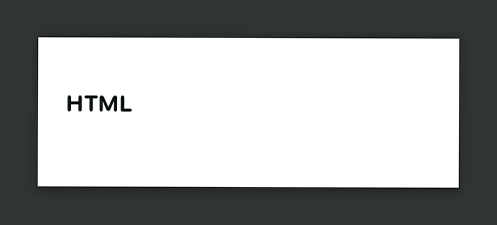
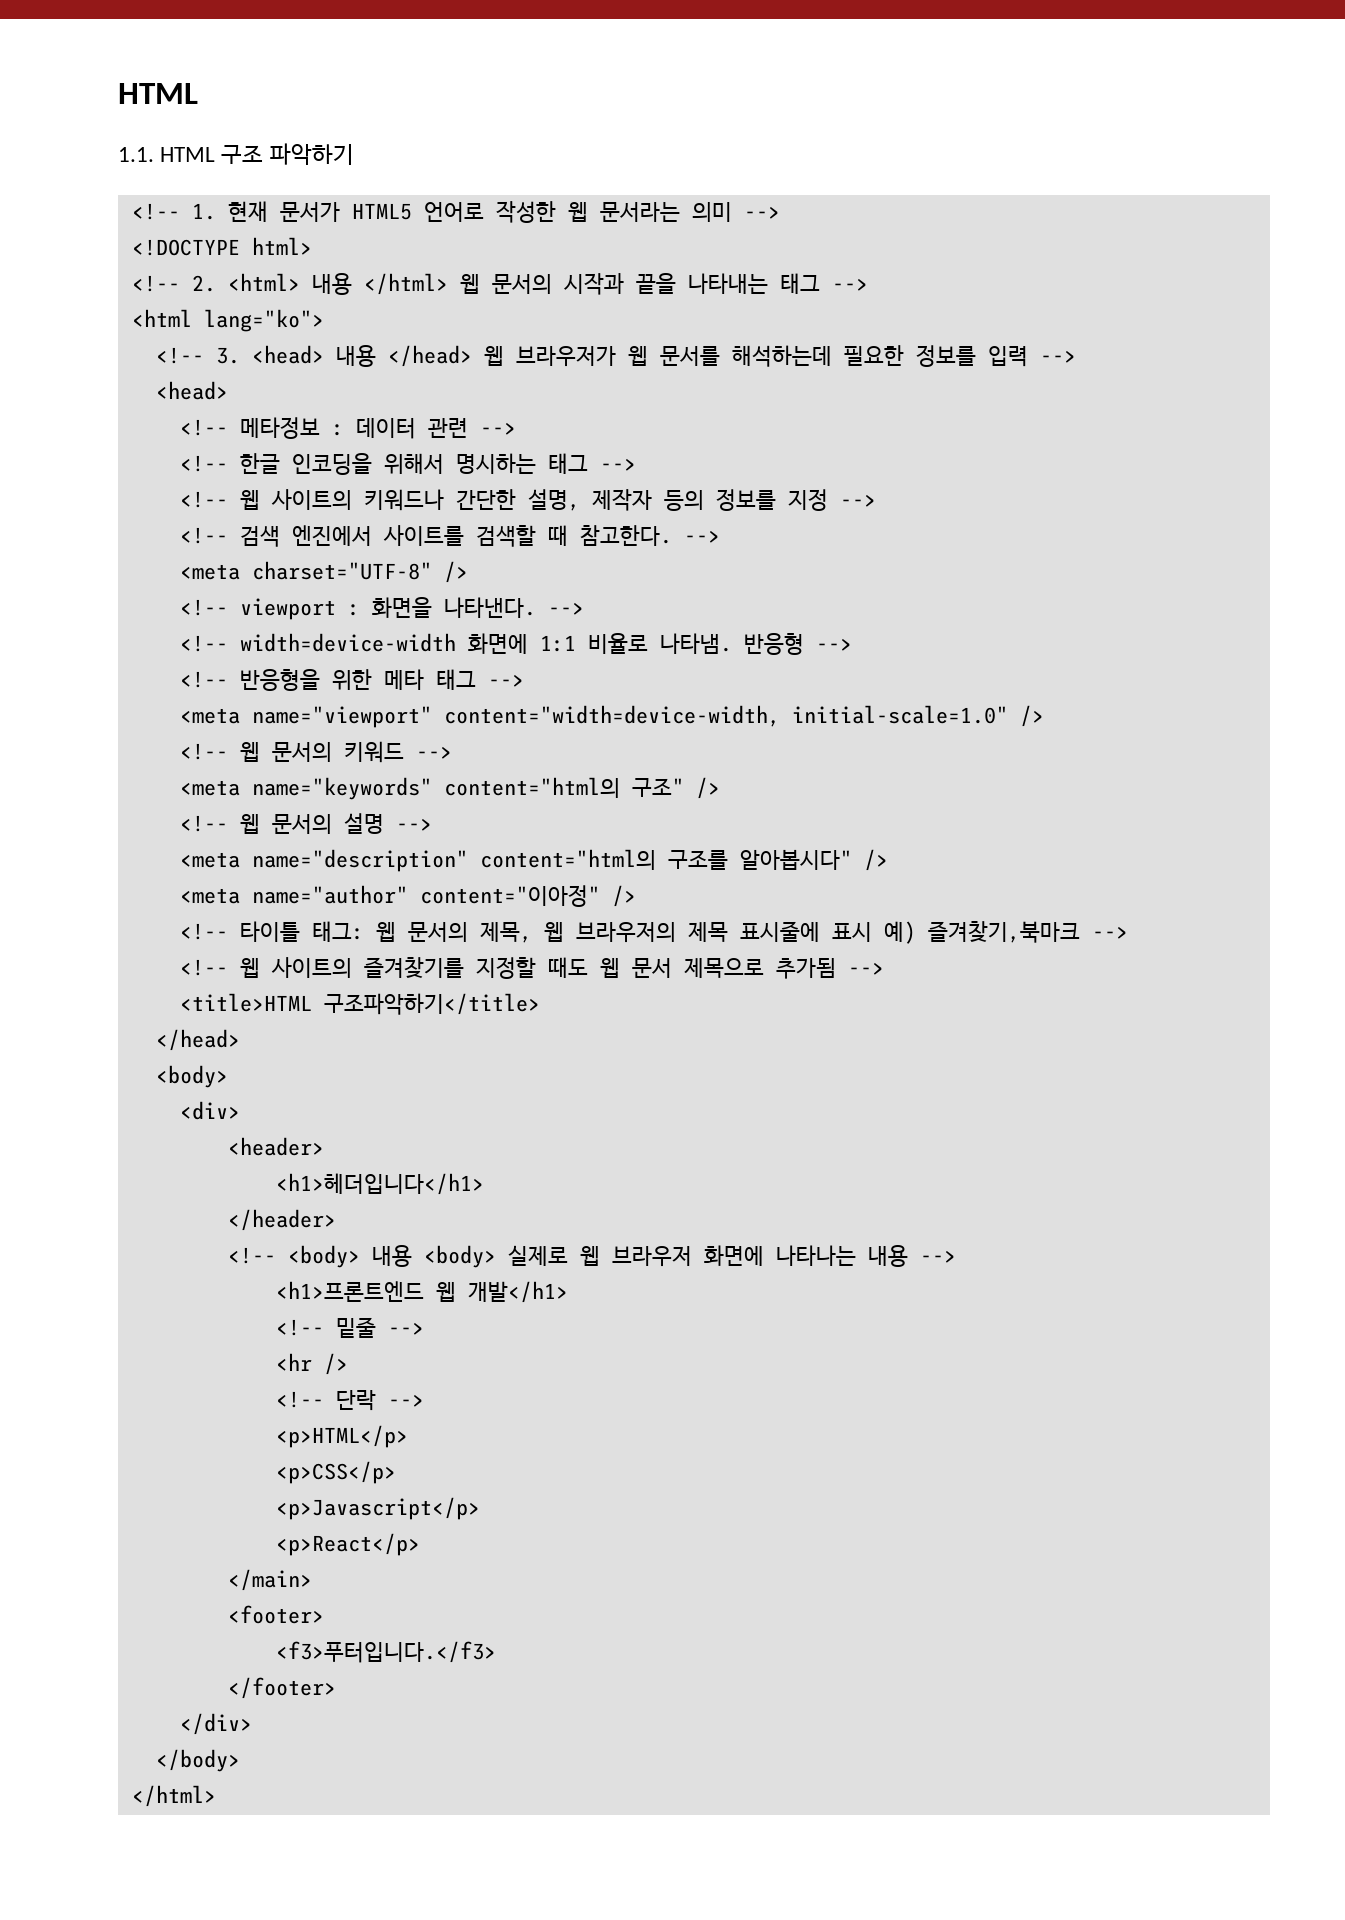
[66,95,133,112] HTML -> [118,83,198,104] [118,143,354,165] [131,201,780,223] [131,237,312,256] [131,273,868,295] [131,309,324,332] [155,345,1076,367] [155,381,228,400] [179,417,516,439] [179,453,636,475] [179,489,876,511] [179,525,720,547] [179,561,468,583] [179,597,584,620] [179,633,852,655] [179,669,524,691] [179,705,1044,728] [179,741,452,763] [179,777,720,800] [179,813,432,834] [179,849,888,872] [179,885,636,907] [179,921,1128,944] [179,957,884,979] [179,993,540,1015] [155,1029,240,1051] [155,1065,228,1088] [179,1101,240,1120] [227,1137,324,1156] [275,1173,484,1195] [227,1209,336,1231] [227,1245,956,1268] [275,1281,568,1303] [275,1317,424,1338] [275,1353,348,1375] [275,1390,424,1411] [275,1425,408,1448] [275,1461,396,1484] [275,1497,480,1520] [275,1533,420,1556] [227,1569,312,1591] [227,1605,324,1624] [275,1641,496,1663] [227,1677,336,1699] [179,1713,252,1735] [155,1749,240,1772] [131,1785,216,1807] HTML // 1.1. HTML 구조 파악하기 // <!-- 1. 현재 문서가 HTML5 언어로 작성한 웹 문서라는 의미 --> // <!DOCTYPE html> // <!-- 2. <html> 내용 </html> 웹 문서의 시작과 끝을 나타내는 태그 --> // <html lang="ko"> // <!-- 3. <head> 내용 </head> 웹 브라우저가 웹 문서를 해석하는데 필요한 정보를 입력 --> // <head> // <!-- 메타정보 : 데이터 관련 --> // <!-- 한글 인코딩을 위해서 명시하는 태그 --> // <!-- 웹 사이트의 키워드나 간단한 설명, 제작자 등의 정보를 지정 --> // <!-- 검색 엔진에서 사이트를 검색할 때 참고한다. --> // <meta charset="UTF-8" /> // <!-- viewport : 화면을 나타낸다. --> // <!-- width=device-width 화면에 1:1 비율로 나타냄. 반응형 --> // <!-- 반응형을 위한 메타 태그 --> // <meta name="viewport" content="width=device-width, initial-scale=1.0" /> // <!-- 웹 문서의 키워드 --> // <meta name="keywords" content="html의 구조" /> // <!-- 웹 문서의 설명 --> // <meta name="description" content="html의 구조를 알아봅시다" /> // <meta name="author" content="이아정" /> // <!-- 타이틀 태그: 웹 문서의 제목, 웹 브라우저의 제목 표시줄에 표시 예) 즐겨찾기,북마크 --> // <!-- 웹 사이트의 즐겨찾기를 지정할 때도 웹 문서 제목으로 추가됨 --> // <title>HTML 구조파악하기</title> // </head> // <body> // <div> // <header> // <h1>헤더입니다</h1> // </header> // <!-- <body> 내용 <body> 실제로 웹 브라우저 화면에 나타나는 내용 --> // <h1>프론트엔드 웹 개발</h1> // <!-- 밑줄 --> // <hr /> // <!-- 단락 --> // <p>HTML</p> // <p>CSS</p> // <p>Javascript</p> // <p>React</p> // </main> // <footer> // <f3>푸터입니다.</f3> // </footer> // </div> // </body> // </html>

